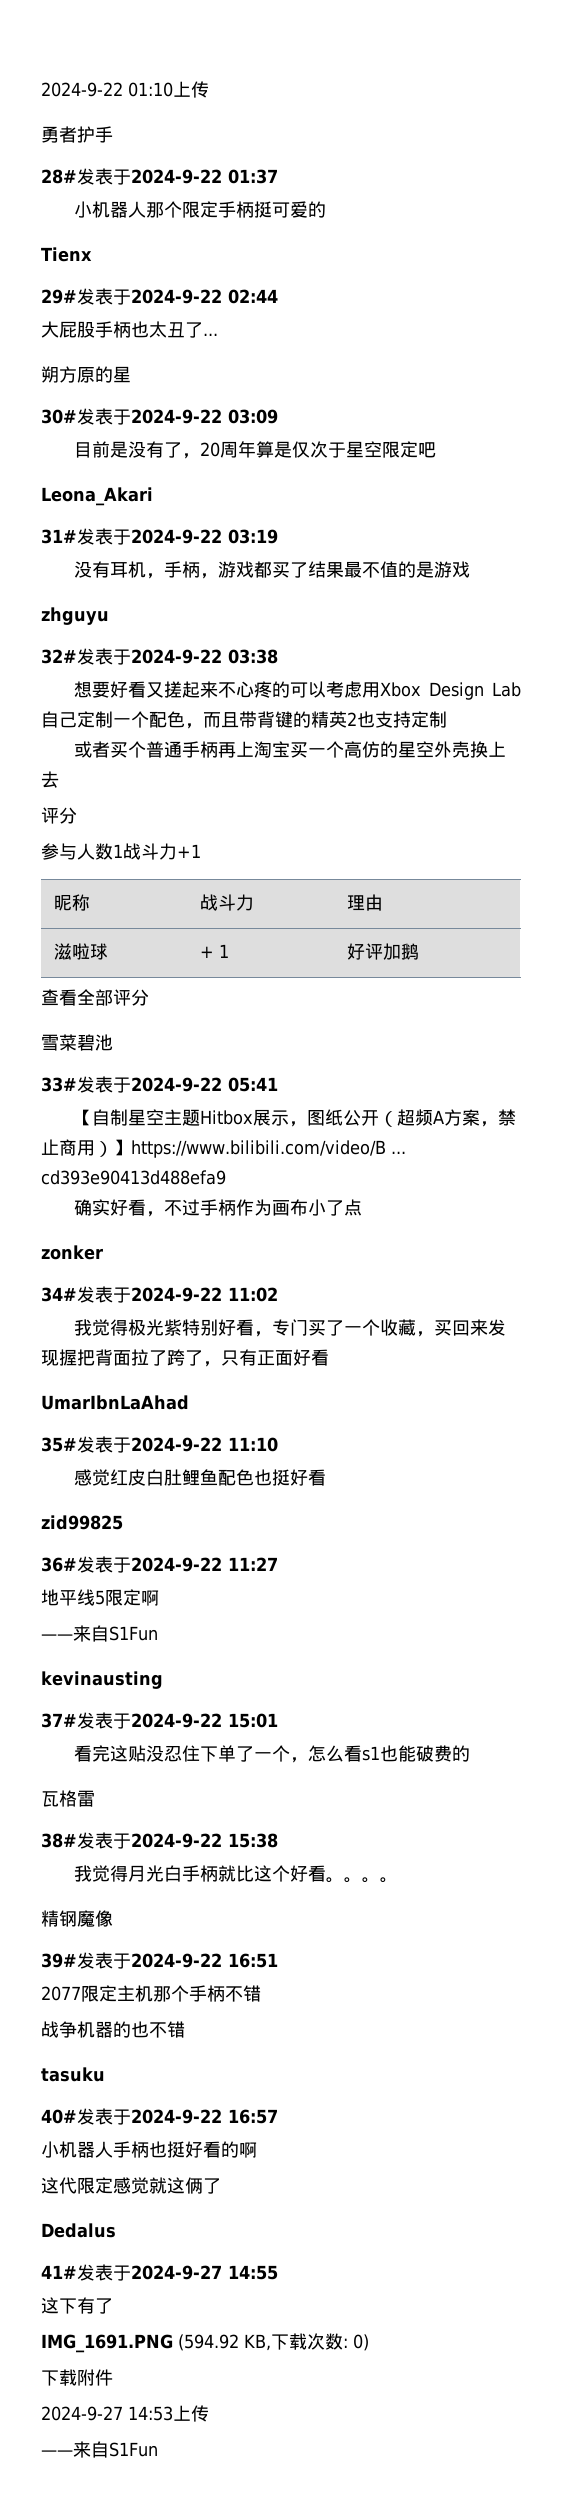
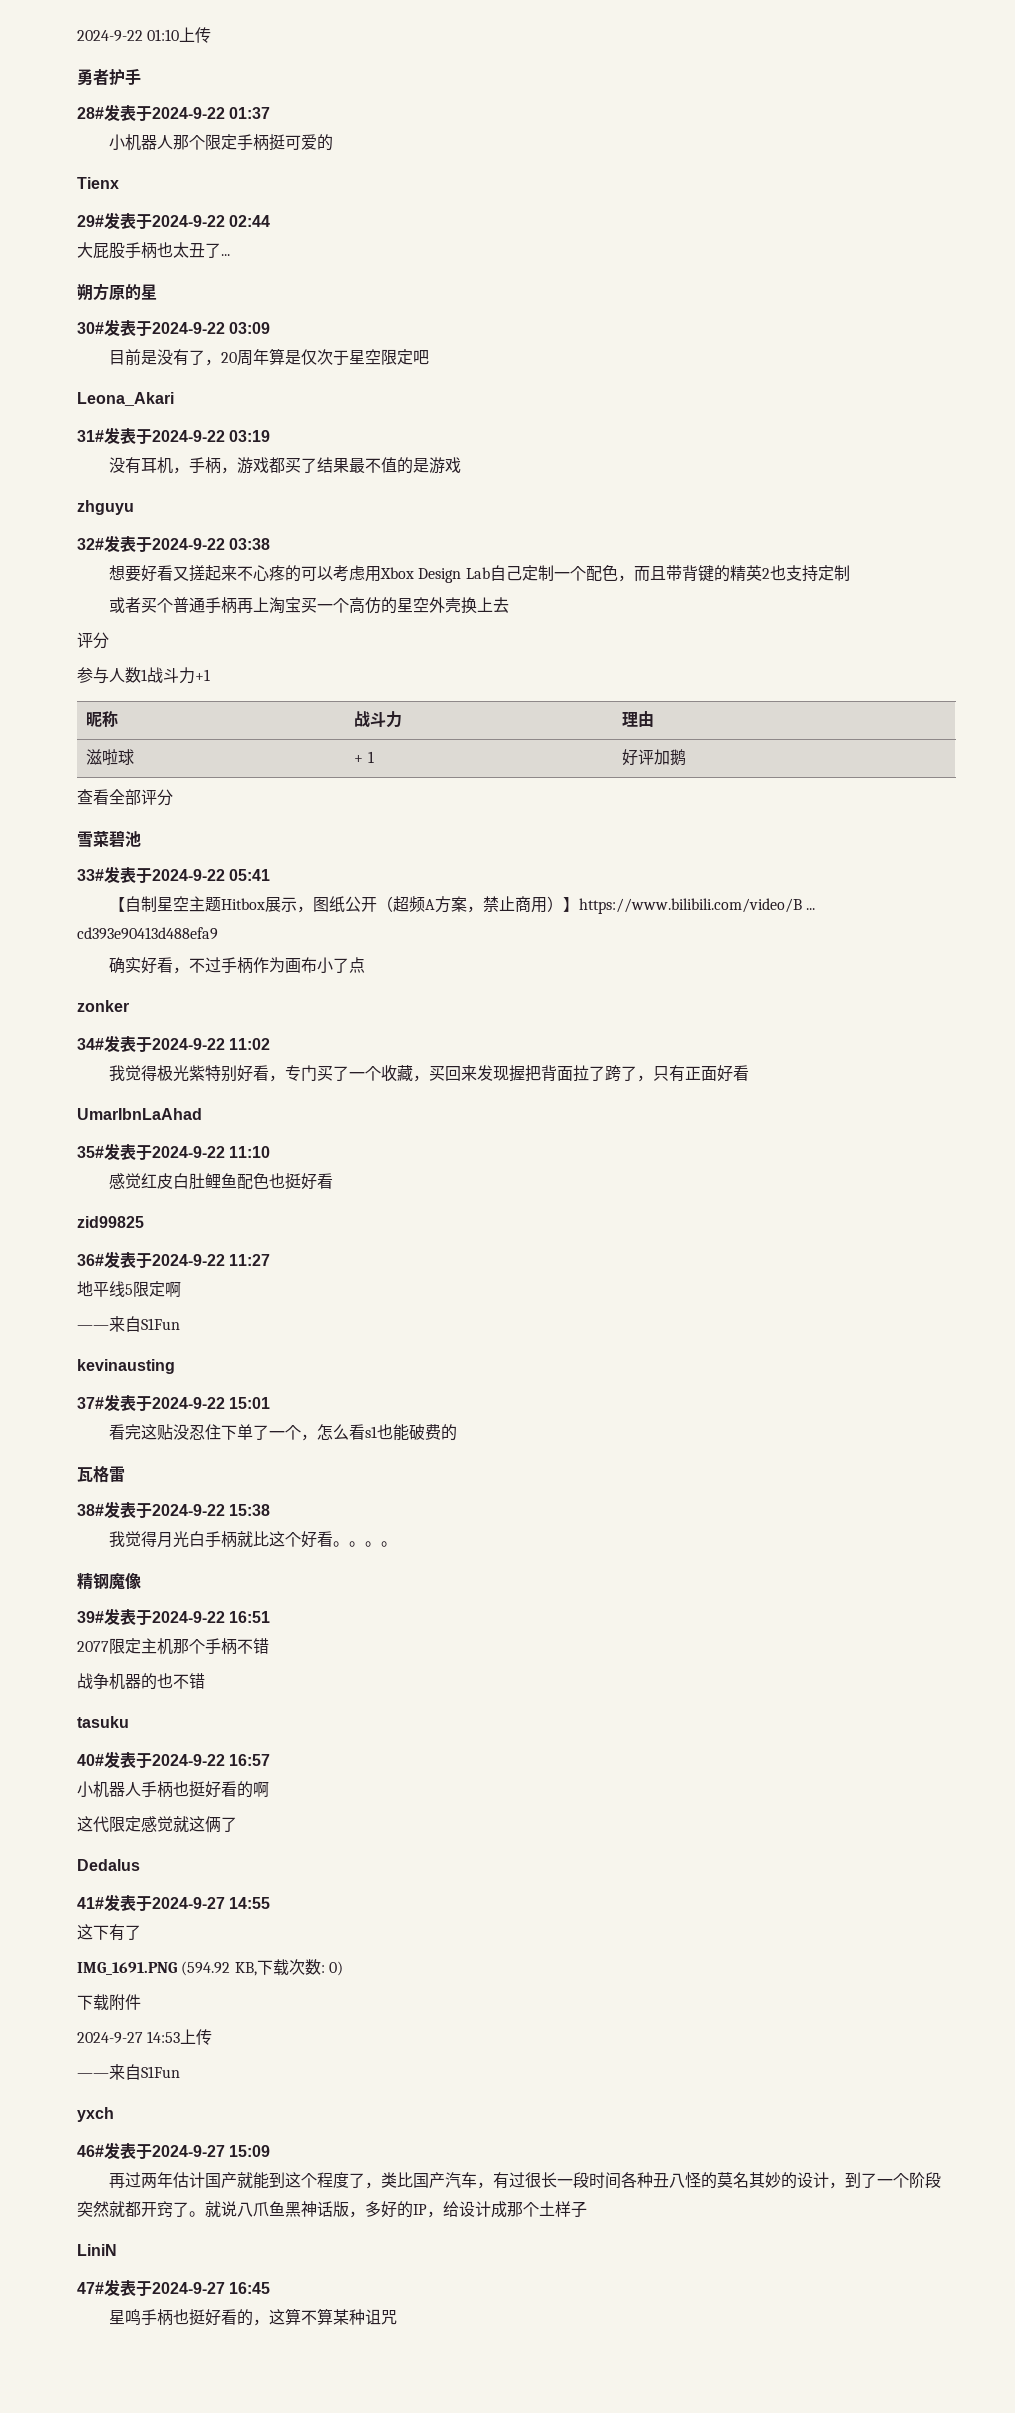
(158, 2449) none -> [77,2107,114,2122] [77,2142,271,2160] [108,2172,941,2189] [77,2201,587,2218] [77,2244,117,2256] [77,2279,271,2297] [108,2308,397,2326] // yxch // 46#发表于2024-9-27 15:09 // 再过两年估计国产就能到这个程度了，类比国产汽车，有过很长一段时间各种丑八怪的莫名其妙的设计，到了一个阶段突然就都开窍了。就说八爪鱼黑神话版，多好的IP，给设计成那个土样子 // LiniN // 47#发表于2024-9-27 16:45 // 星鸣手柄也挺好看的，这算不算某种诅咒

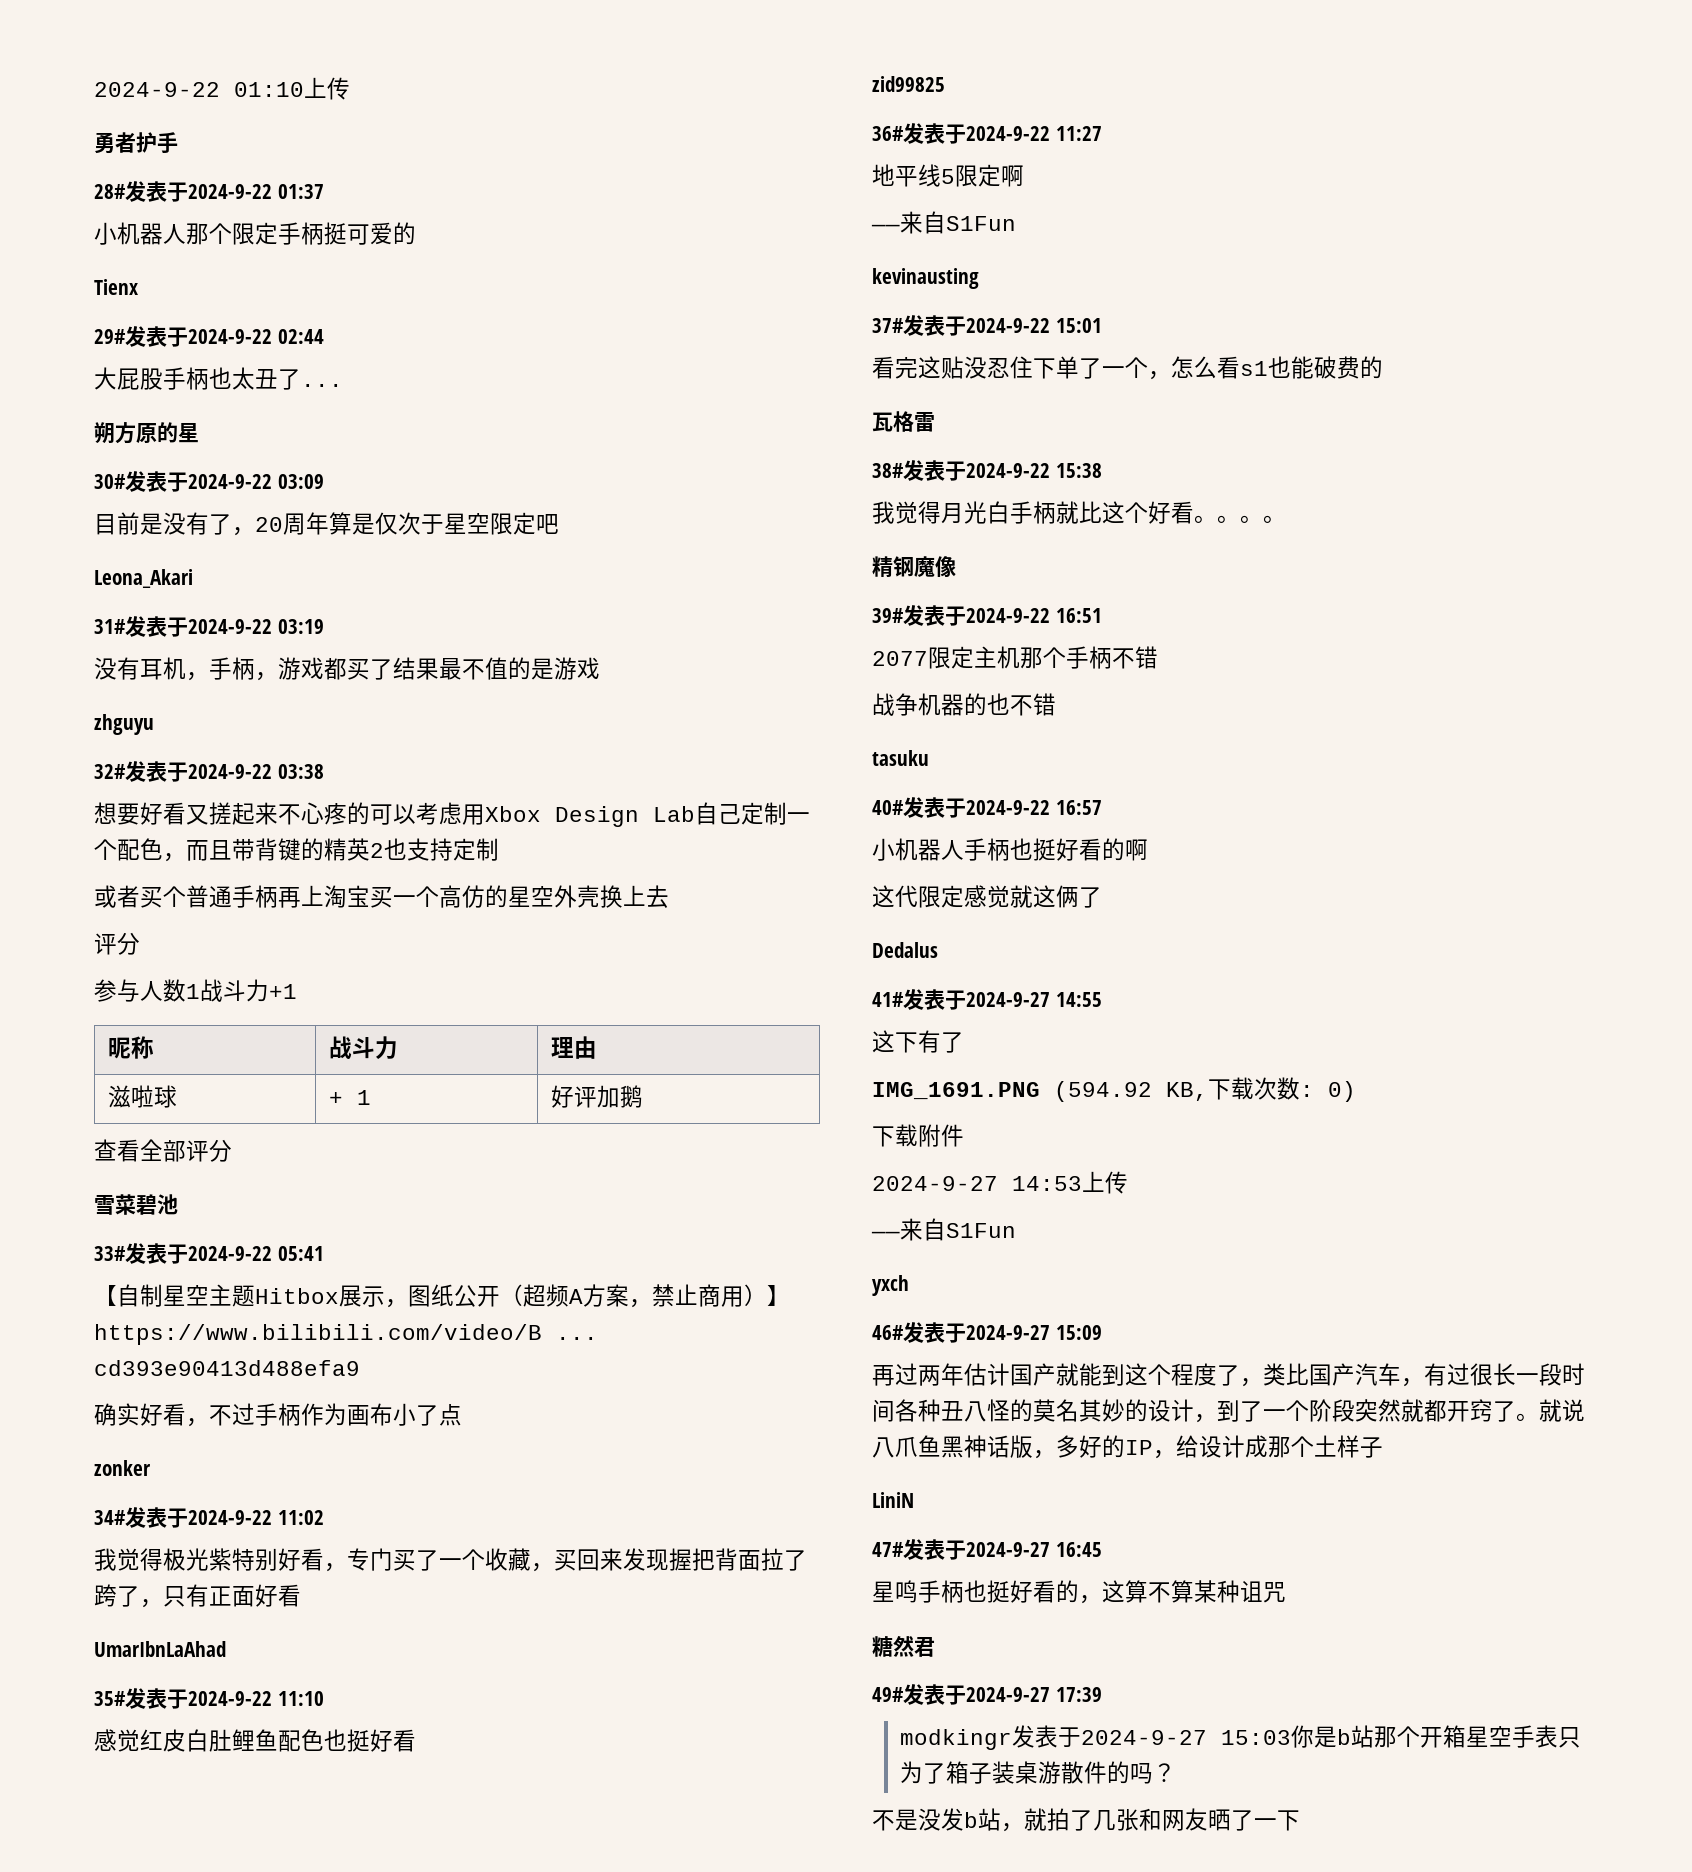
(397, 2317) none -> [872,1635,935,1657] [872,1684,1102,1705] [900,1725,1582,1750] [900,1761,1177,1784] [872,1808,1300,1832] // 糖然君 // 49#发表于2024-9-27 17:39 // modkingr发表于2024-9-27 15:03你是b站那个开箱星空手表只为了箱子装桌游散件的吗？ // 不是没发b站，就拍了几张和网友晒了一下

